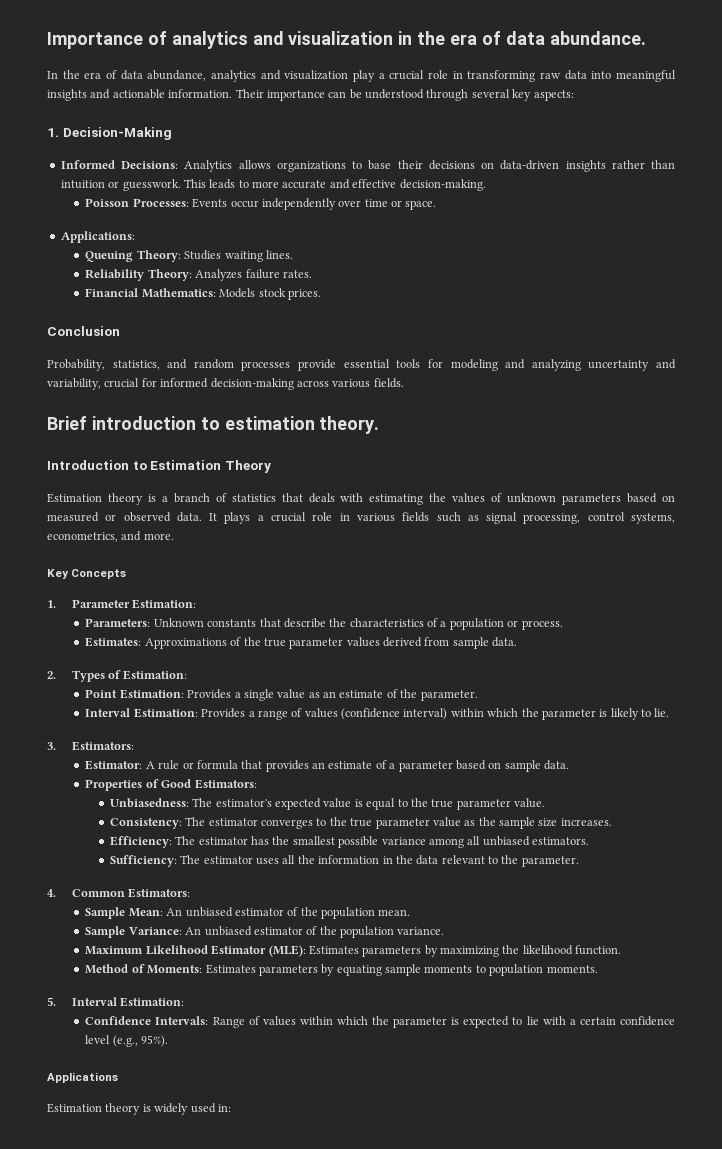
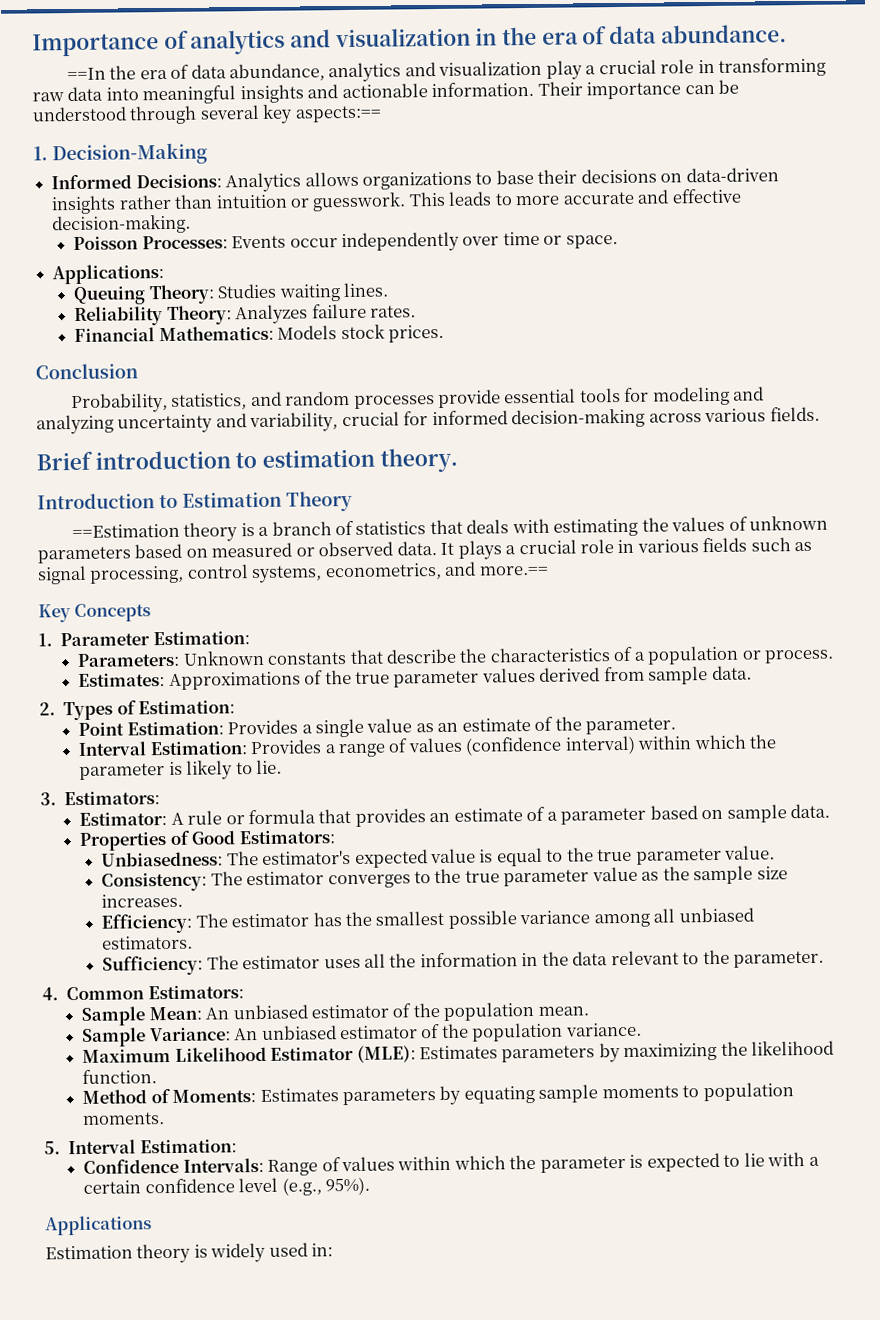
[47,71,58,79] In -> [66,67,106,81] ==In
[533,90,574,101] aspects: -> [294,105,382,123] aspects:==
[47,493,102,503] Estimation -> [71,523,180,539] ==Estimation
[143,533,174,540] more. -> [478,565,549,576] more.==

